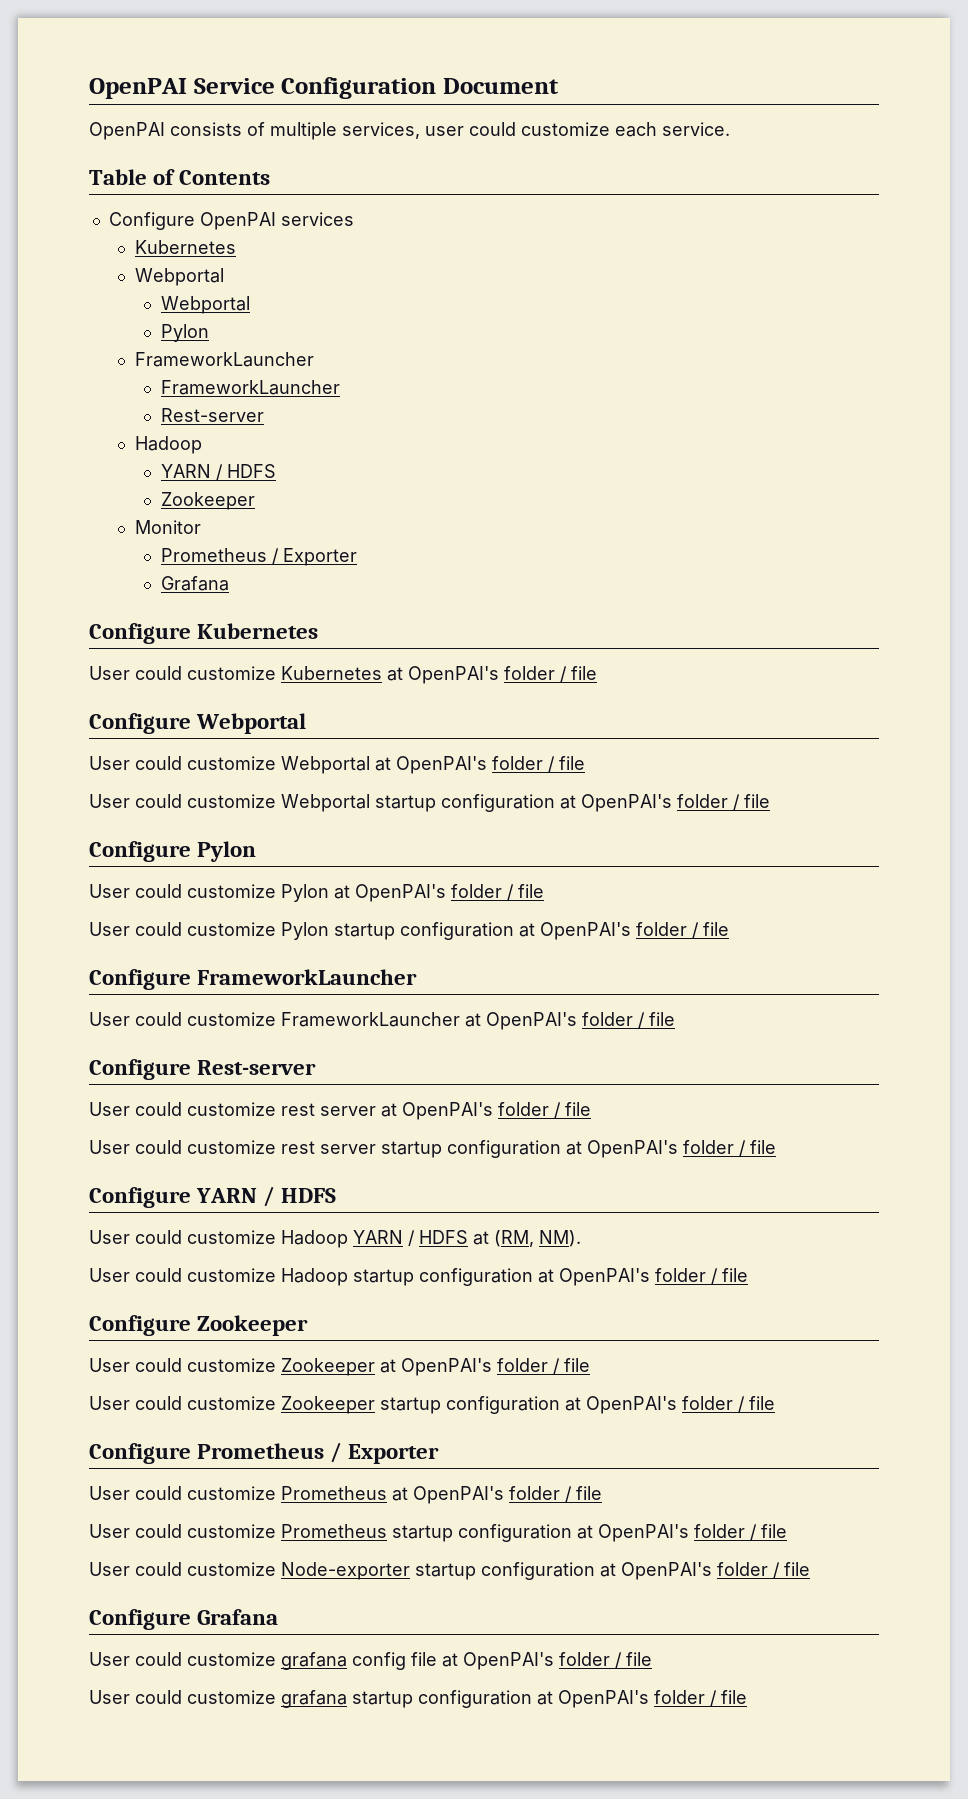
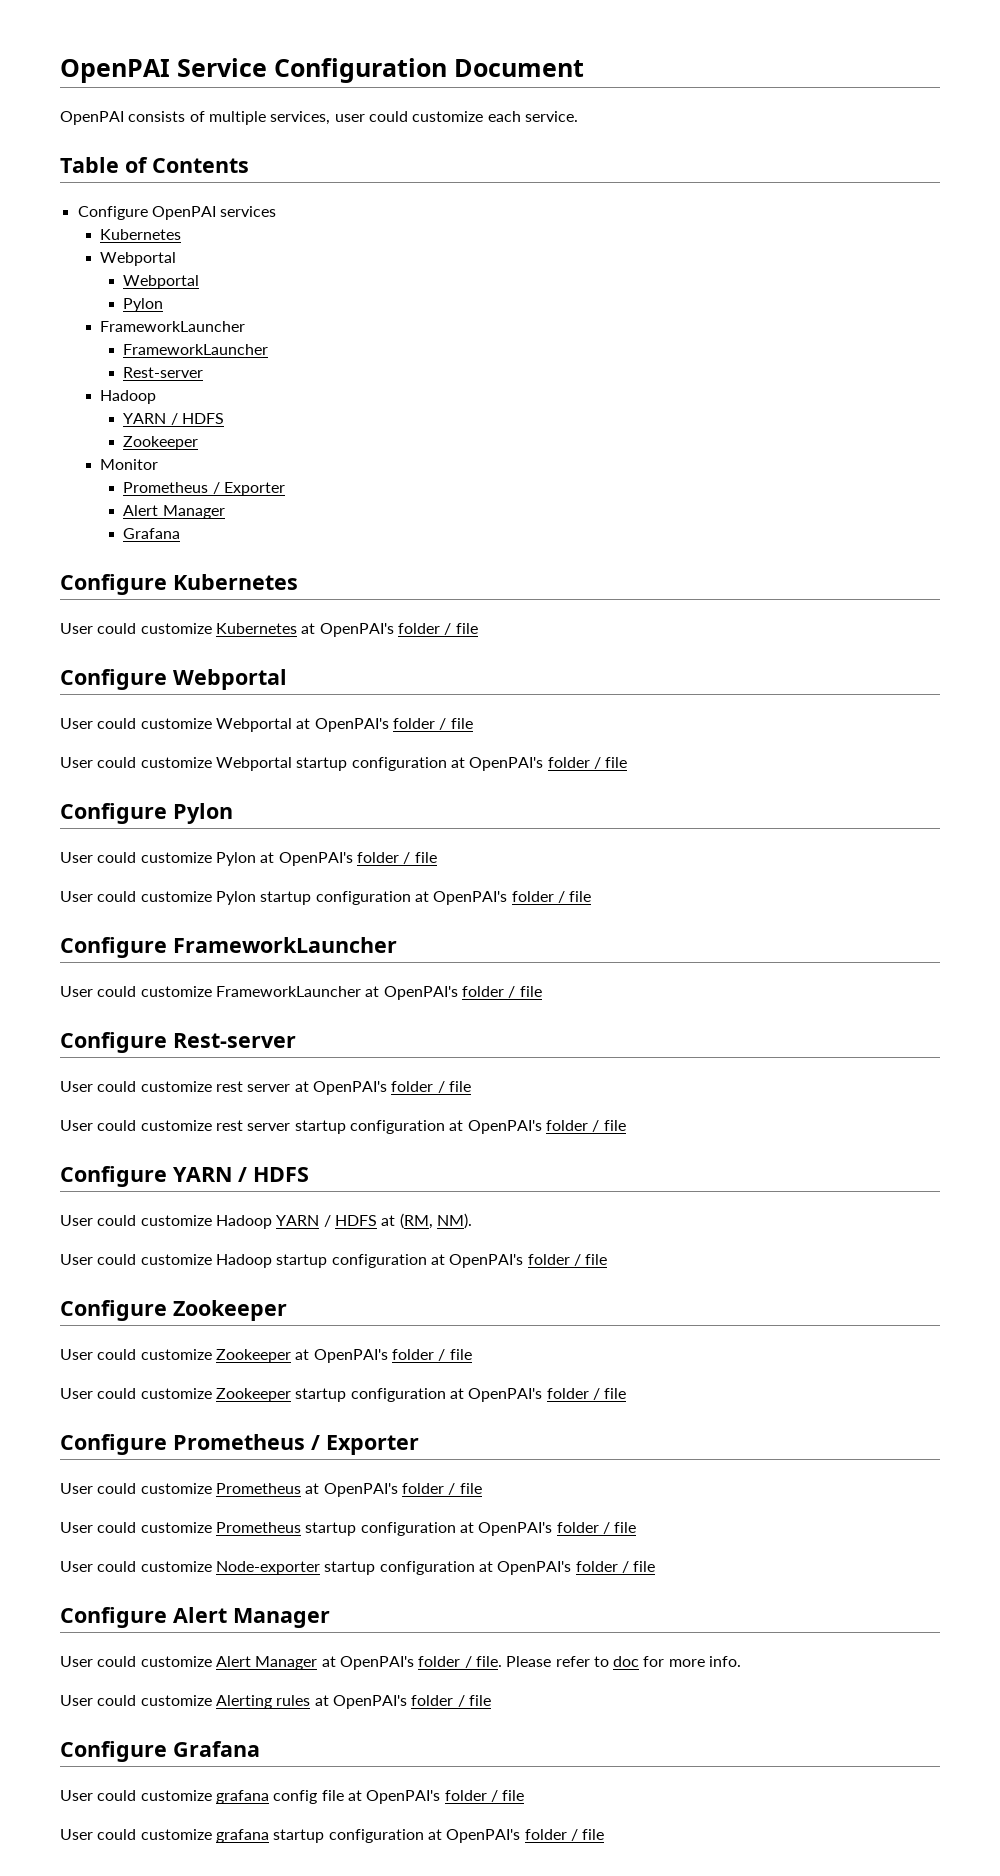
(357, 557) none -> [123,505,225,519] // Alert Manager
(810, 1569) none -> [60,1607,330,1628] [60,1656,742,1670] [60,1695,491,1709] // Configure Alert Manager // User could customize Alert Manager at OpenPAI's folder / file. Please refer to doc for more info. // User could customize Alerting rules at OpenPAI's folder / file

